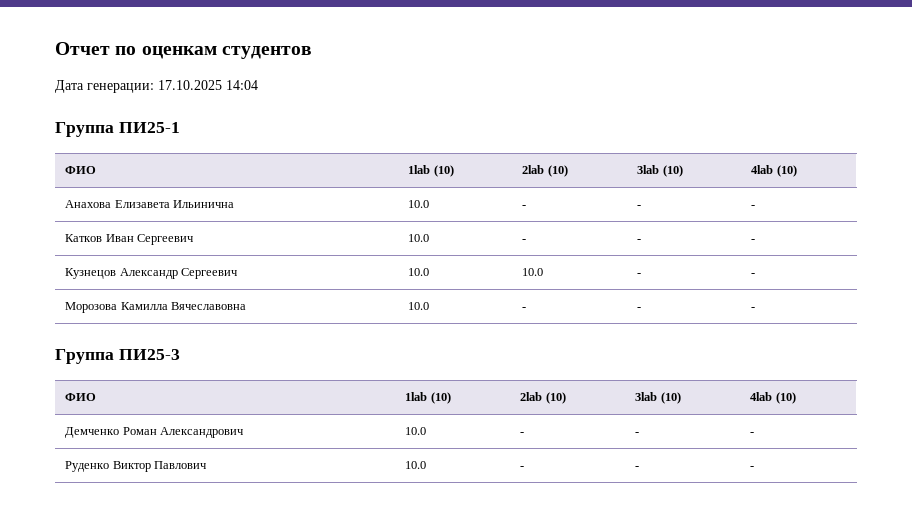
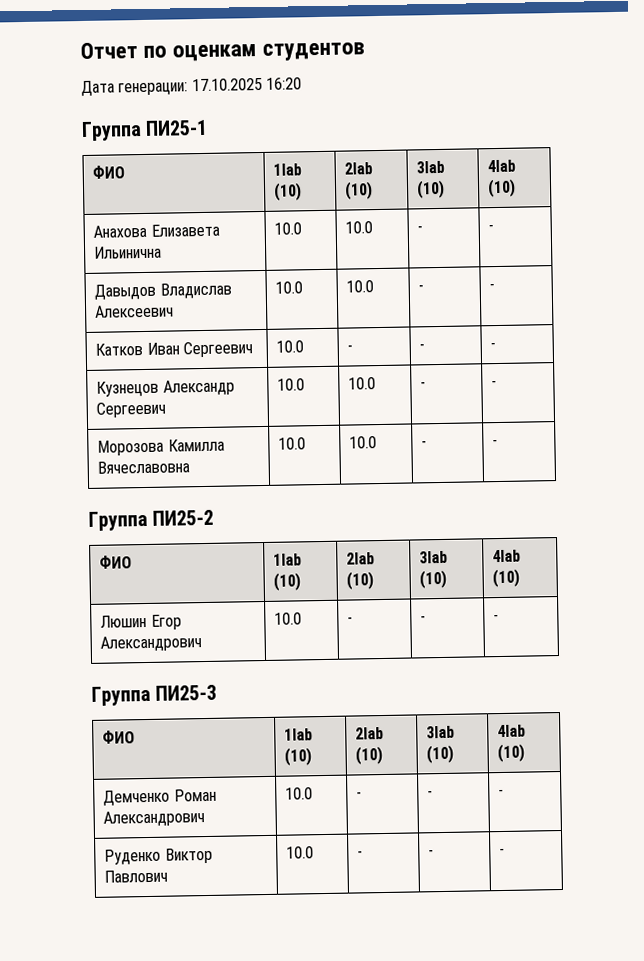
[226,80,258,90] 14:04 -> [265,77,302,90] 16:20
[522,205,527,208] [637,205,642,208] | - | - -> [345,221,374,234] [417,225,424,233] [488,224,495,232] [94,282,232,300] [95,304,175,318] [275,281,304,294] [346,280,375,293] [418,284,425,292] | 10.0 | - | - // Давыдов Владислав Алексеевич | 10.0 | 10.0 | -
(430, 306) none -> [349,436,378,449] [421,440,428,448] [492,439,499,447] [88,509,215,531] [99,555,133,569] [273,553,303,566] [273,572,302,591] [346,552,376,565] [346,571,375,590] [419,550,449,564] [419,569,448,589] [492,549,522,563] [492,568,521,588] [100,614,182,630] [100,635,203,652] [274,612,303,625] | 10.0 | - | - // Группа ПИ25-2 // ФИО | 1lab (10) | 2lab (10) | 3lab (10) | 4lab (10) // Люшин Егор Александрович | 10.0

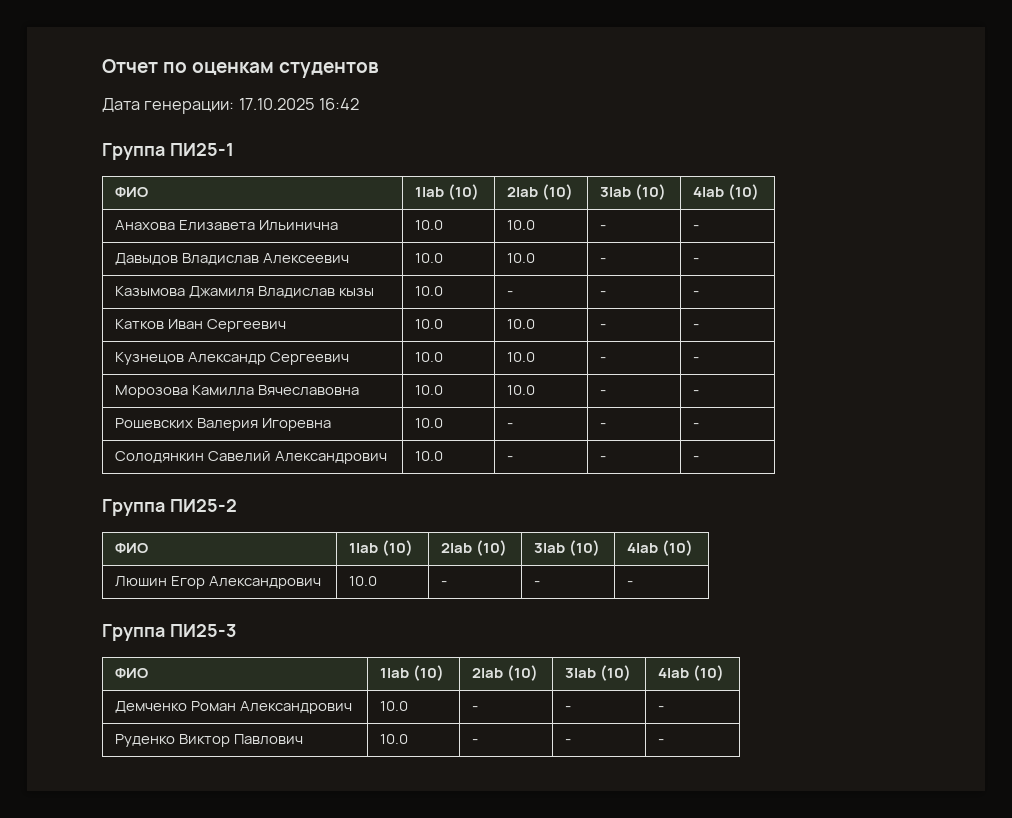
[265,77,302,90] 16:20 -> [319,98,360,110] 16:42
(496, 287) none -> [114,286,374,298] [414,286,443,296] [506,291,513,296] [599,291,606,296] [692,291,699,296] // Казымова Джамиля Владислав кызы | 10.0 | - | - | -
[347,344,354,352] - -> [506,319,535,329] 10.0
(499, 443) none -> [114,418,331,431] [414,418,443,428] [506,423,513,428] [599,423,606,428] [692,423,699,428] [114,451,387,464] [414,451,443,461] [506,456,513,461] [599,456,606,461] [692,456,699,461] // Рошевских Валерия Игоревна | 10.0 | - | - | - // Солодянкин Савелий Александрович | 10.0 | - | - | -

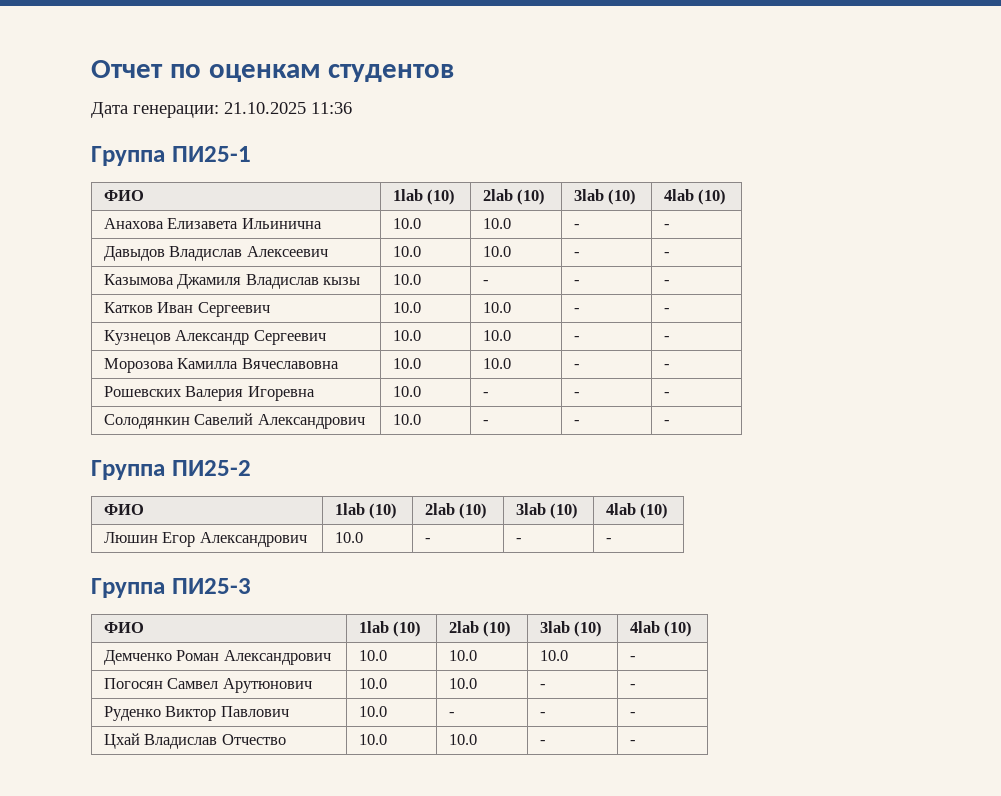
[238,98,360,110] 17.10.2025 16:42 -> [224,102,352,114] 21.10.2025 11:36
[471,706,478,711] | - -> [448,650,477,661] [539,650,568,661] [629,656,636,661] [103,678,312,693] [358,678,387,689] [448,678,477,689] | 10.0 | 10.0 | - // Погосян Самвел Арутюнович | 10.0 | 10.0
(664, 741) none -> [103,733,286,749] [358,734,387,745] [448,734,477,745] [539,740,546,745] [629,740,636,745] // Цхай Владислав Отчество | 10.0 | 10.0 | - | -

